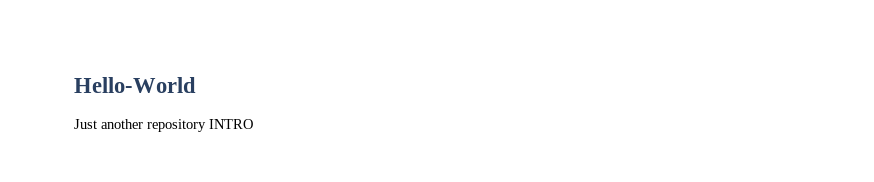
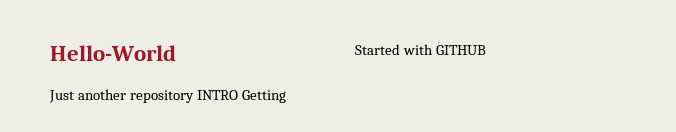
(253, 124) none -> [241,90,286,103] [355,44,486,55] Getting Started with GITHUB

